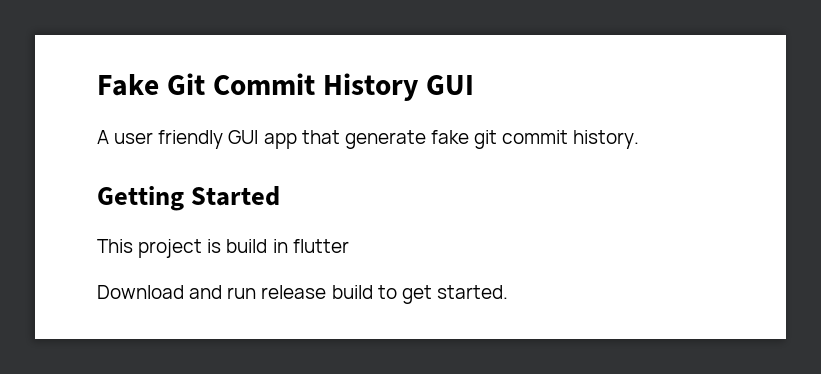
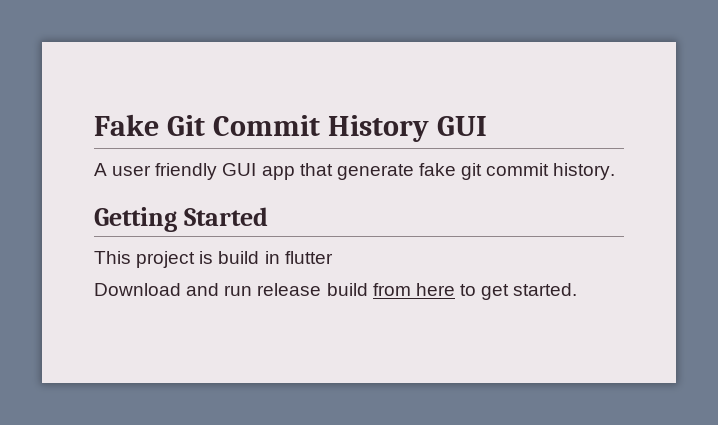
(373, 292) none -> [372,283,455,296] from here

